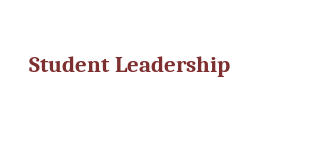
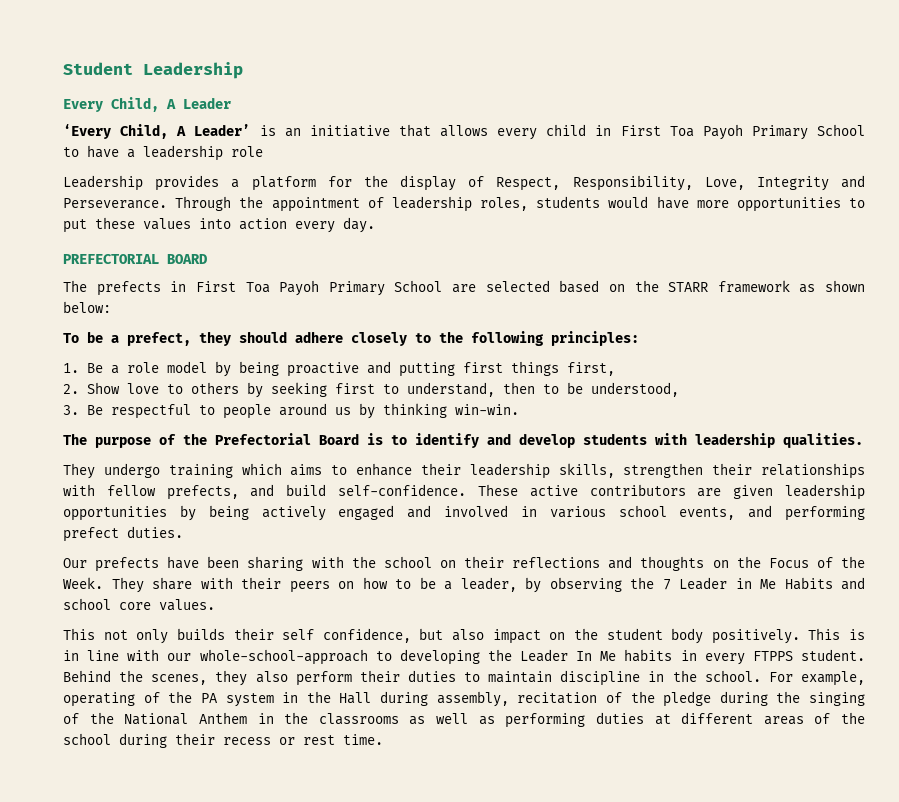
(231, 66) none -> [63,97,231,112] [63,124,865,140] [63,145,263,161] [63,175,865,191] [63,196,865,212] [63,217,375,233] [63,254,207,264] [63,280,865,296] [63,301,111,313] [63,331,639,346] [63,361,615,377] [63,382,679,398] [63,403,519,419] [63,433,863,448] [63,463,866,479] [63,484,866,500] [63,505,865,521] [63,526,183,542] [63,556,866,572] [63,577,865,593] [63,598,215,611] [63,628,865,644] [63,649,865,665] [63,670,865,686] [63,691,865,707] [63,712,865,728] [63,733,383,748] // Every Child, A Leader // ‘Every Child, A Leader’ is an initiative that allows every child in First Toa Payoh Primary School to have a leadership role // Leadership provides a platform for the display of Respect, Responsibility, Love, Integrity and Perseverance. Through the appointment of leadership roles, students would have more opportunities to put these values into action every day. // PREFECTORIAL BOARD // The prefects in First Toa Payoh Primary School are selected based on the STARR framework as shown below: // To be a prefect, they should adhere closely to the following principles: // 1. Be a role model by being proactive and putting first things first, // 2. Show love to others by seeking first to understand, then to be understood, // 3. Be respectful to people around us by thinking win-win. // The purpose of the Prefectorial Board is to identify and develop students with leadership qualities. // They undergo training which aims to enhance their leadership skills, strengthen their relationships with fellow prefects, and build self-confidence. These active contributors are given leadership opportunities by being actively engaged and involved in various school events, and performing prefect duties. // Our prefects have been sharing with the school on their reflections and thoughts on the Focus of the Week. They share with their peers on how to be a leader, by observing the 7 Leader in Me Habits and school core values. // This not only builds their self confidence, but also impact on the student body positively. This is in line with our whole-school-approach to developing the Leader In Me habits in every FTPPS student. Behind the scenes, they also perform their duties to maintain discipline in the school. For example, operating of the PA system in the Hall during assembly, recitation of the pledge during the singing of the National Anthem in the classrooms as well as performing duties at different areas of the school during their recess or rest time.

